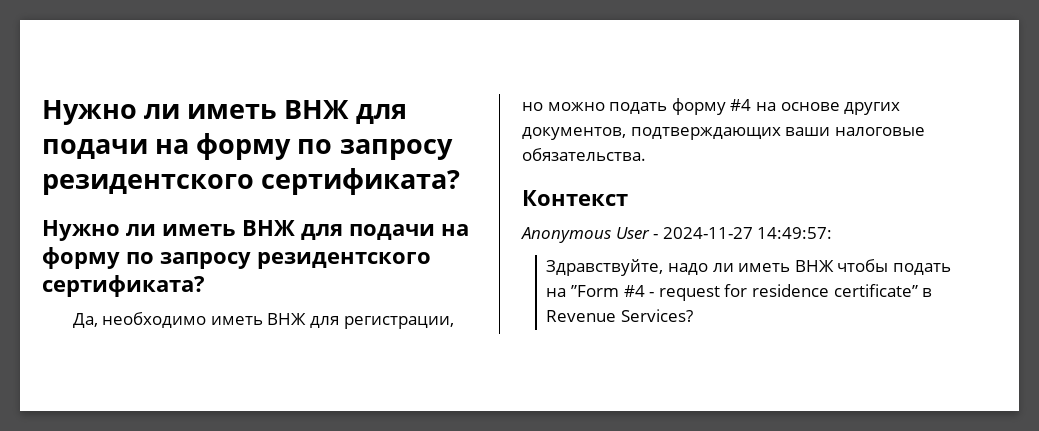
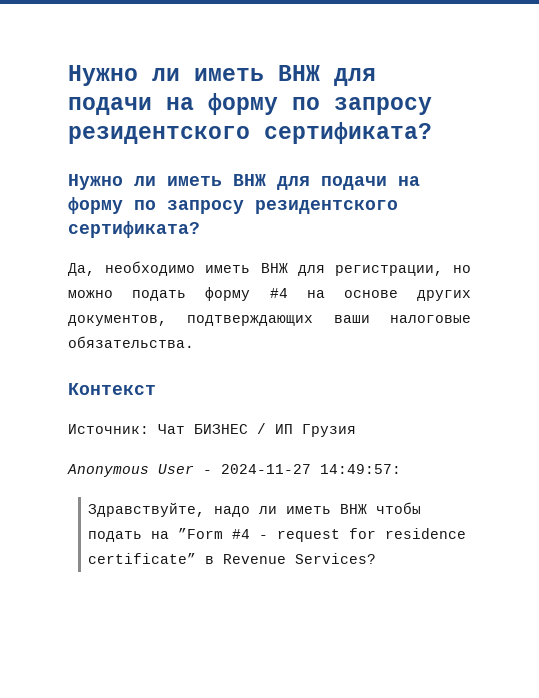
(628, 198) none -> [68,423,356,437] // Источник: Чат БИЗНЕС / ИП Грузия

